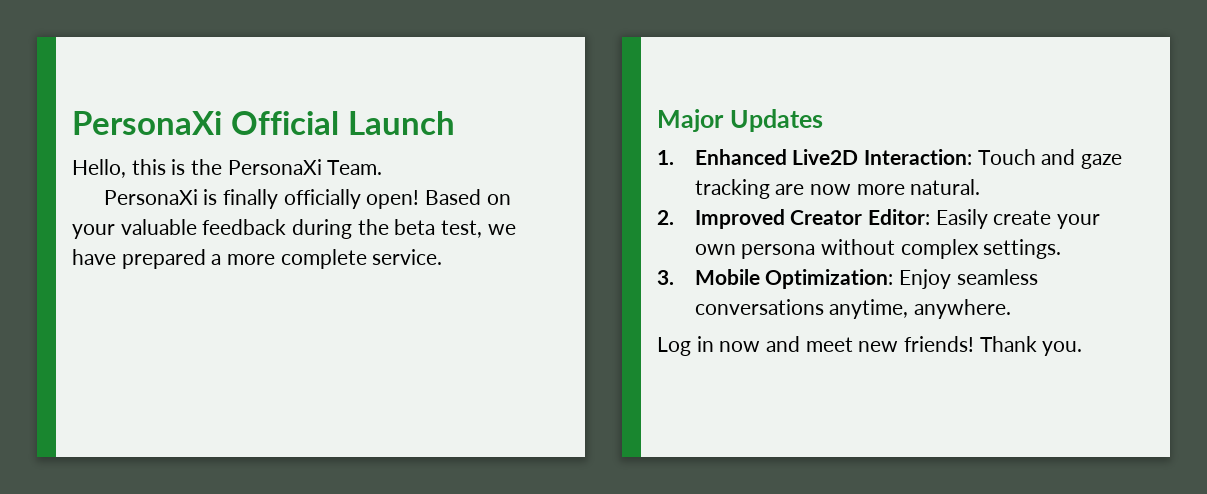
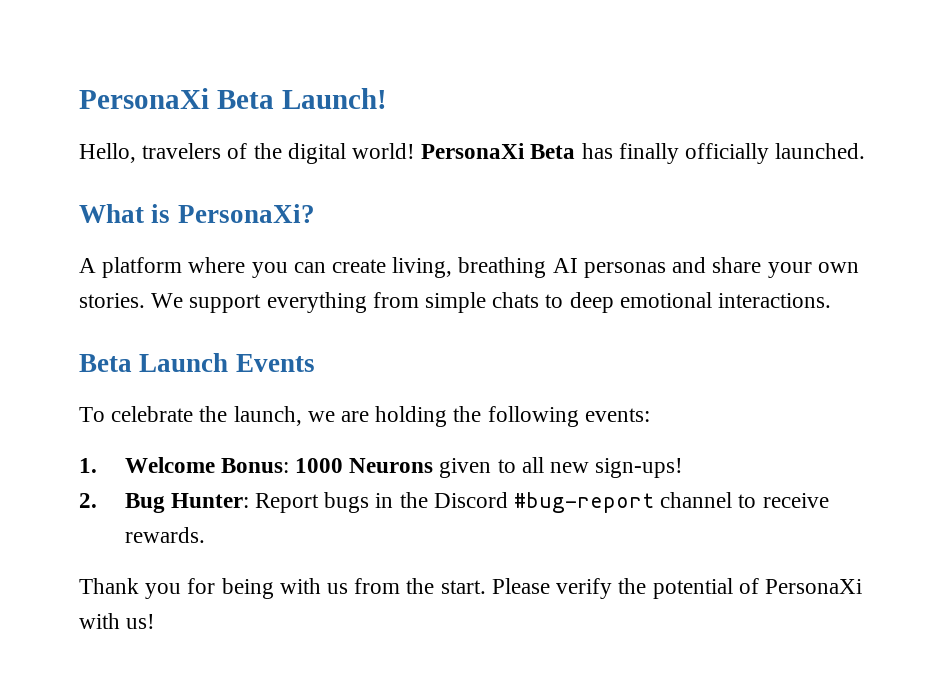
[72,111,455,135] PersonaXi Official Launch -> [79,88,387,109] PersonaXi Beta Launch!
[131,159,383,175] [103,189,511,209] [72,219,516,239] [72,249,443,269] [657,109,823,132] [657,149,1122,169] [694,179,981,199] [657,209,1100,229] [694,239,1062,259] [657,269,1038,289] [694,299,1011,319] [657,336,1083,356] this is the PersonaXi Team. // PersonaXi is finally officially open! Based on your valuable feedback during the beta test, we have prepared a more complete service. // Major Updates // 1. Enhanced Live2D Interaction: Touch and gaze tracking are now more natural. // 2. Improved Creator Editor: Easily create your own persona without complex settings. // 3. Mobile Optimization: Enjoy seamless conversations anytime, anywhere. // Log in now and meet new friends! Thank you. -> [142,143,866,164] [79,204,315,223] [79,257,859,278] [79,292,832,313] [79,353,315,372] [79,406,650,427] [79,457,684,478] [79,492,829,513] [124,527,205,543] [79,578,862,599] [79,613,156,629] travelers of the digital world! PersonaXi Beta has finally officially launched. // What is PersonaXi? // A platform where you can create living, breathing AI personas and share your own stories. We support everything from simple chats to deep emotional interactions. // Beta Launch Events // To celebrate the launch, we are holding the following events: // 1. Welcome Bonus: 1000 Neurons given to all new sign-ups! // 2. Bug Hunter: Report bugs in the Discord #bug-report channel to receive rewards. // Thank you for being with us from the start. Please verify the potential of PersonaXi with us!

